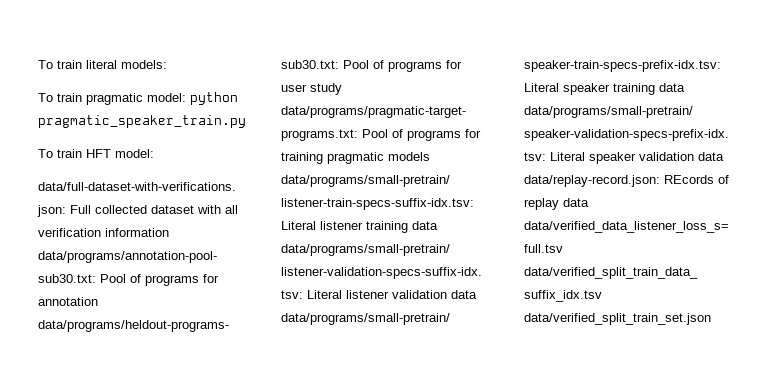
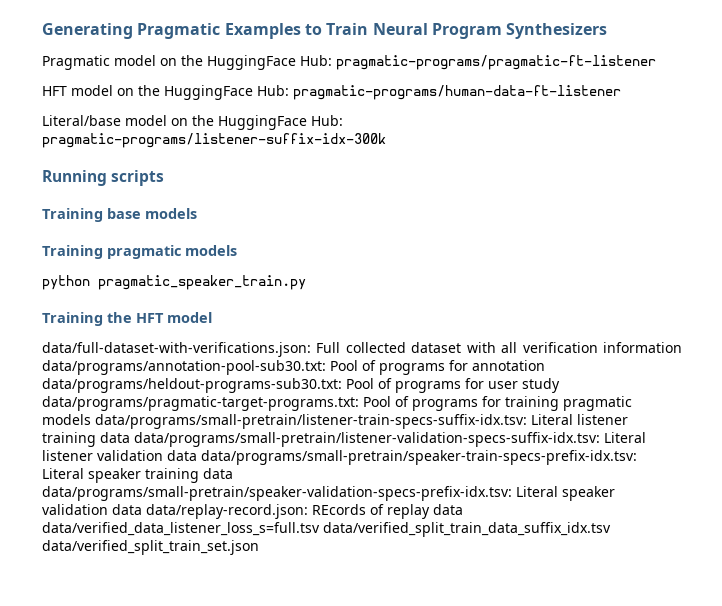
[38,60,167,69] [38,92,238,105] [38,115,246,128] [38,149,154,158] To train literal models: // To train pragmatic model: python pragmatic_speaker_train.py // To train HFT model: -> [42,23,608,39] [42,55,656,70] [42,85,621,100] [42,115,343,130] [42,133,386,148] [42,170,165,186] [42,208,197,222] [42,245,237,259] [42,275,306,290] [42,312,212,326] Generating Pragmatic Examples to Train Neural Program Synthesizers // Pragmatic model on the HuggingFace Hub: pragmatic-programs/pragmatic-ft-listener // HFT model on the HuggingFace Hub: pragmatic-programs/human-data-ft-listener // Literal/base model on the HuggingFace Hub: pragmatic-programs/listener-suffix-idx-300k // Running scripts // Training base models // Training pragmatic models // python pragmatic_speaker_train.py // Training the HFT model

